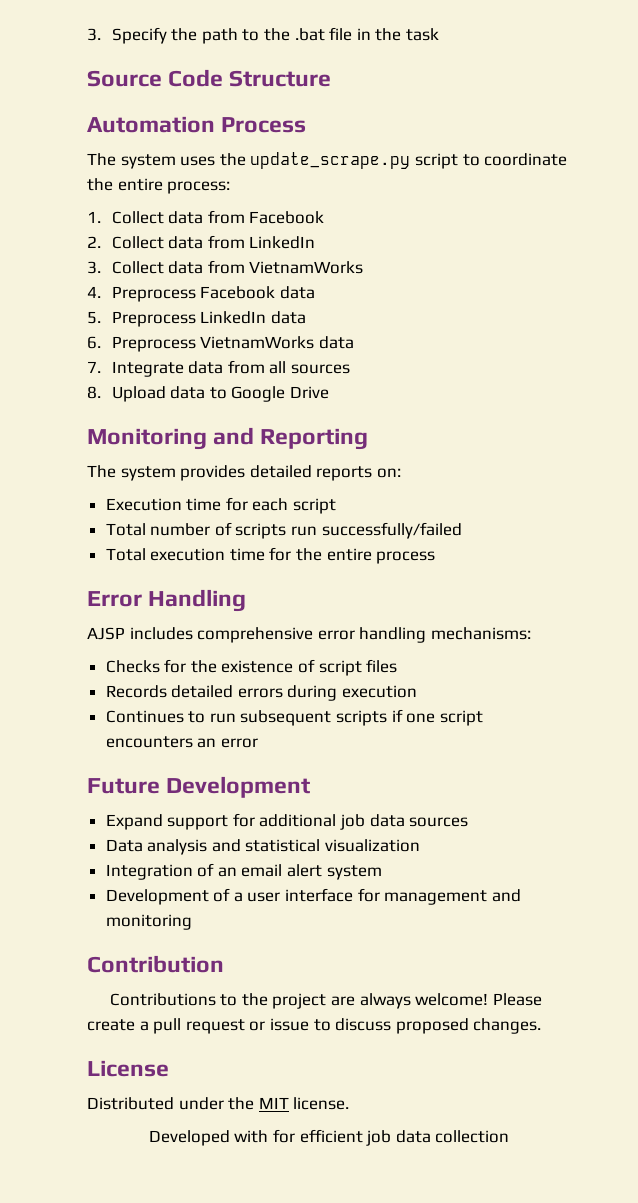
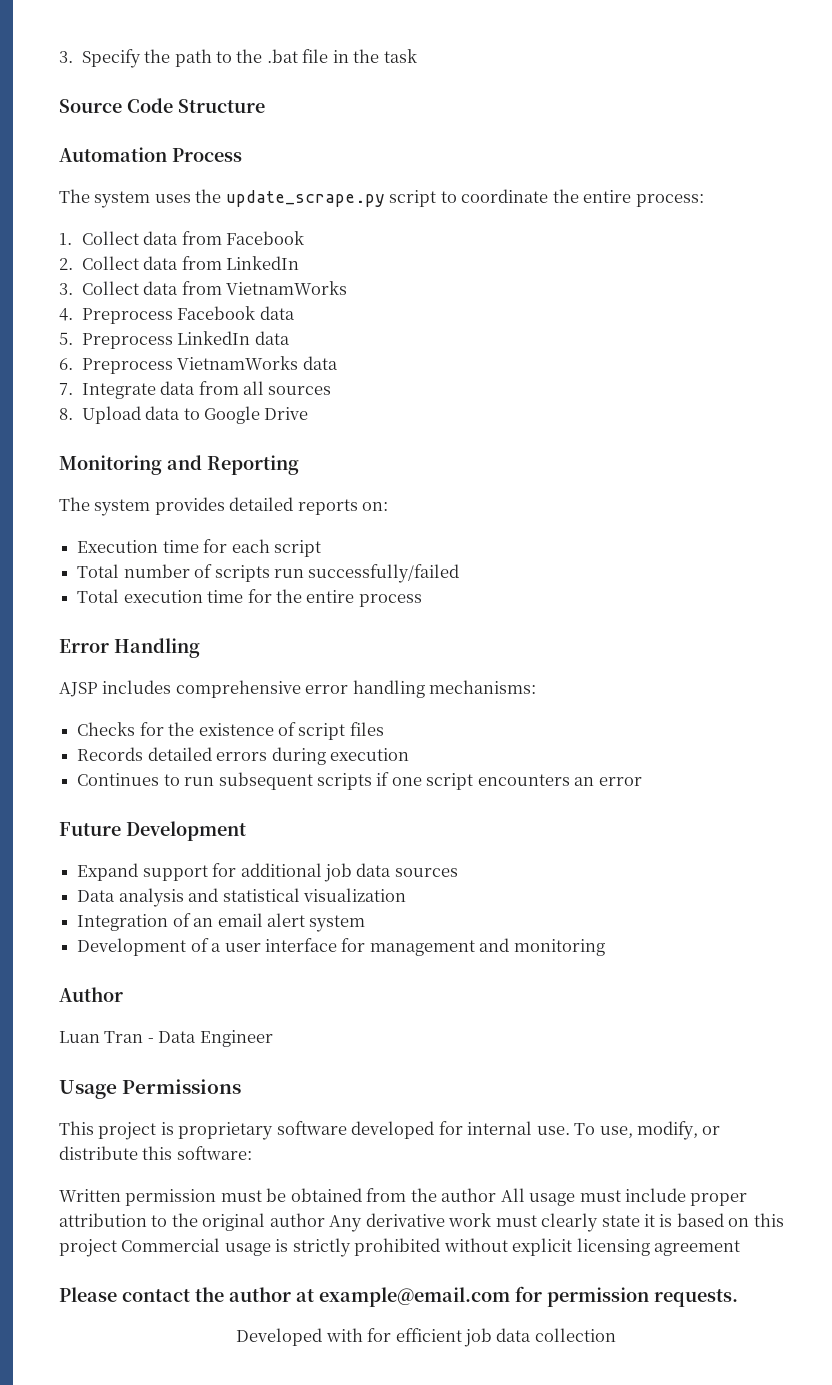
[87,955,224,973] [109,993,542,1009] [87,1018,542,1034] [87,1060,169,1077] [87,1097,350,1110] Contribution // Contributions to the project are always welcome! Please create a pull request or issue to discuss proposed changes. // License // Distributed under the MIT license. -> [59,987,123,1002] [59,1030,273,1047] [59,1079,242,1099] [59,1121,721,1140] [59,1146,252,1160] [59,1188,748,1206] [59,1213,784,1232] [59,1238,741,1257] [59,1286,738,1307] Author // Luan Tran - Data Engineer // Usage Permissions // This project is proprietary software developed for internal use. To use, modify, or distribute this software: // Written permission must be obtained from the author All usage must include proper attribution to the original author Any derivative work must clearly state it is based on this project Commercial usage is strictly prohibited without explicit licensing agreement // Please contact the author at example@email.com for permission requests.

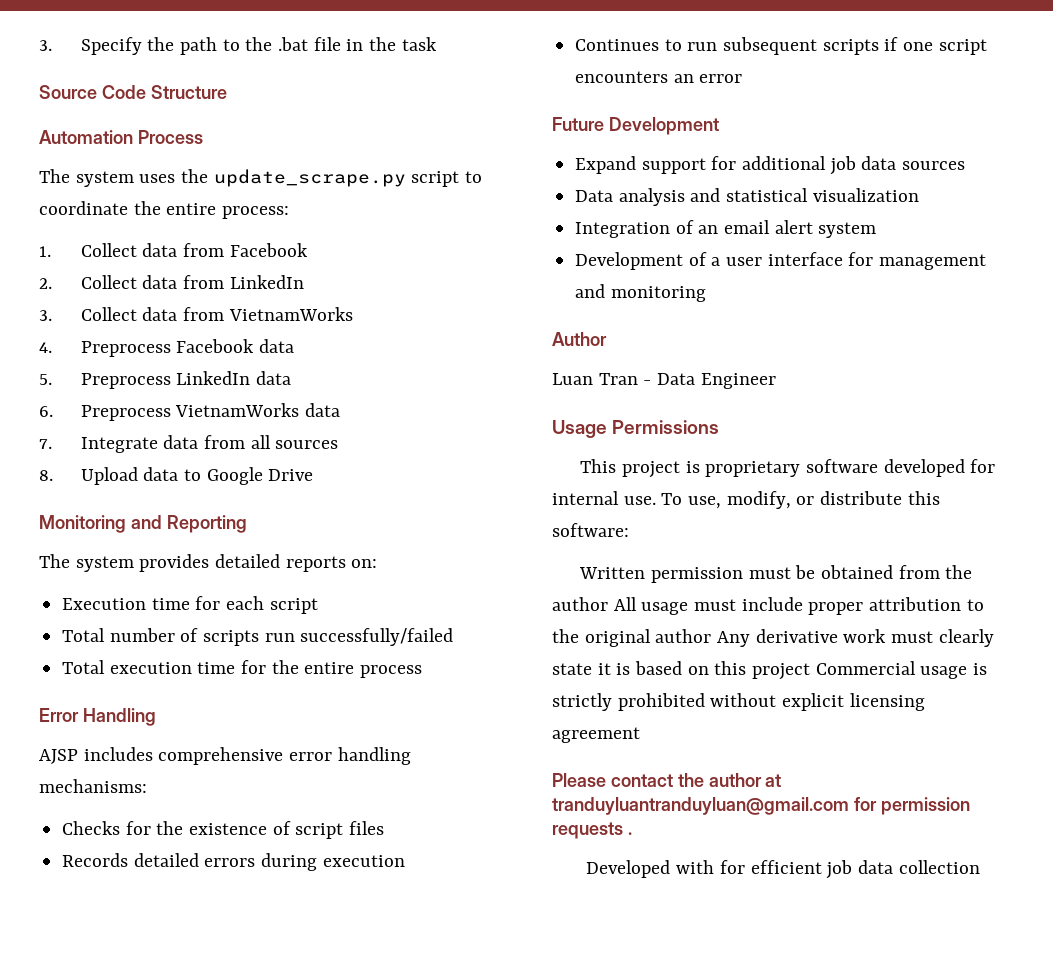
[319,1287,510,1307] example@email.com -> [552,797,849,815] tranduyluantranduyluan@gmail.com
[654,1289,738,1307] requests. -> [552,822,632,839] requests .

